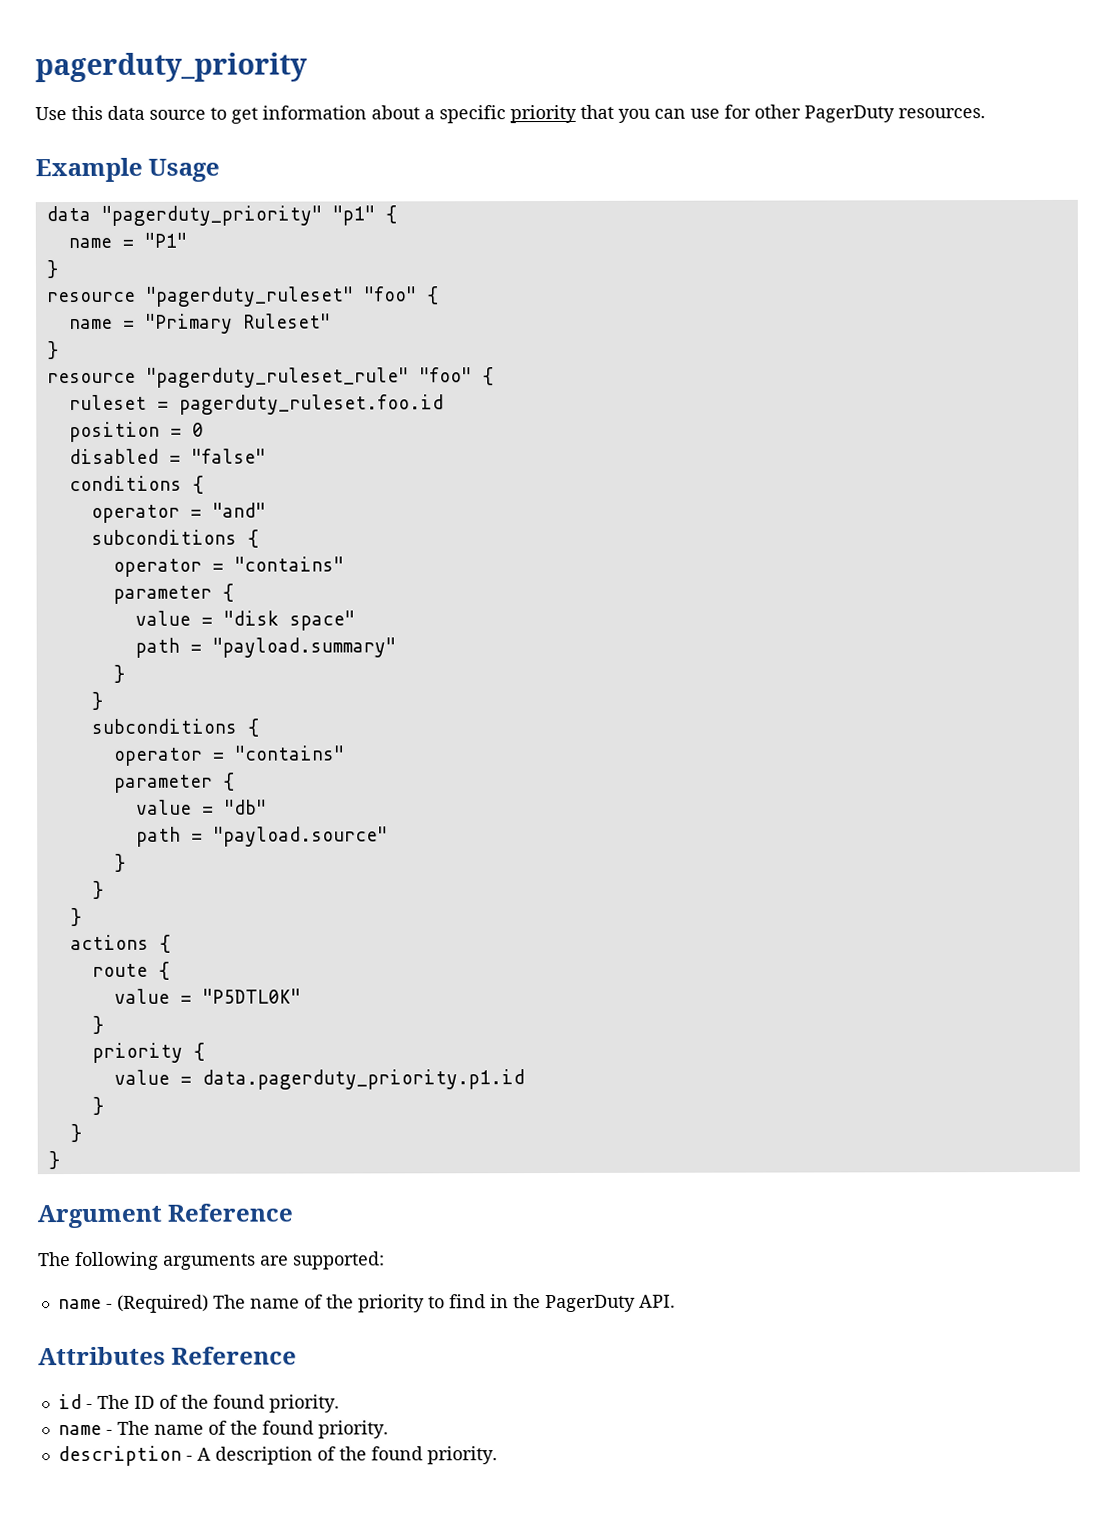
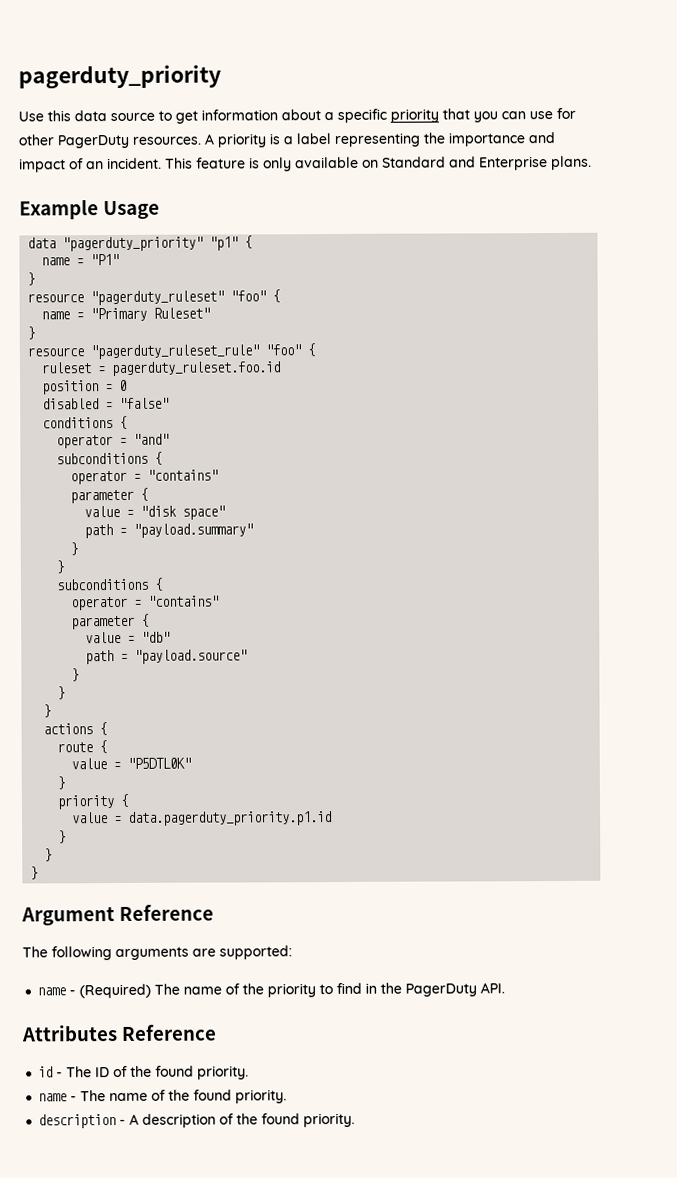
(986, 113) none -> [204,132,555,148] [19,155,592,173] A priority is a label representing the importance and impact of an incident. This feature is only available on Standard and Enterprise plans.

